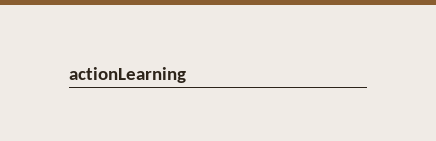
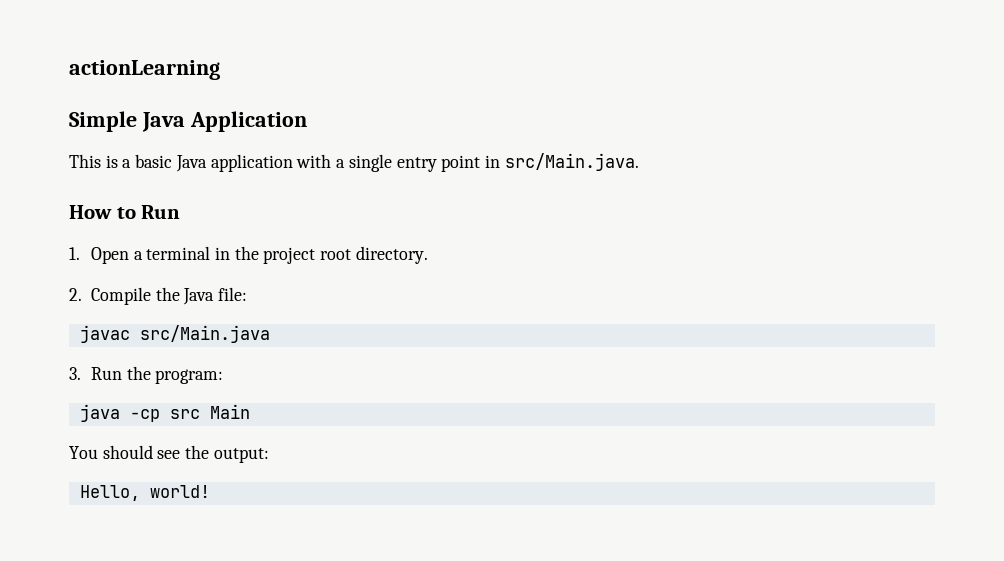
(186, 75) none -> [69,111,307,132] [69,153,639,172] [69,205,181,219] [69,246,428,264] [69,287,247,305] [79,325,270,343] [69,366,224,384] [79,404,250,422] [69,445,269,463] [79,485,210,501] // Simple Java Application // This is a basic Java application with a single entry point in src/Main.java. // How to Run // 1. Open a terminal in the project root directory. // 2. Compile the Java file: // javac src/Main.java // 3. Run the program: // java -cp src Main // You should see the output: // Hello, world!

